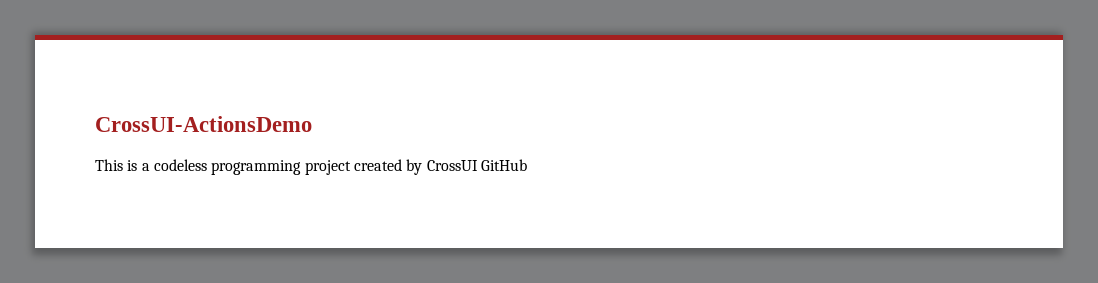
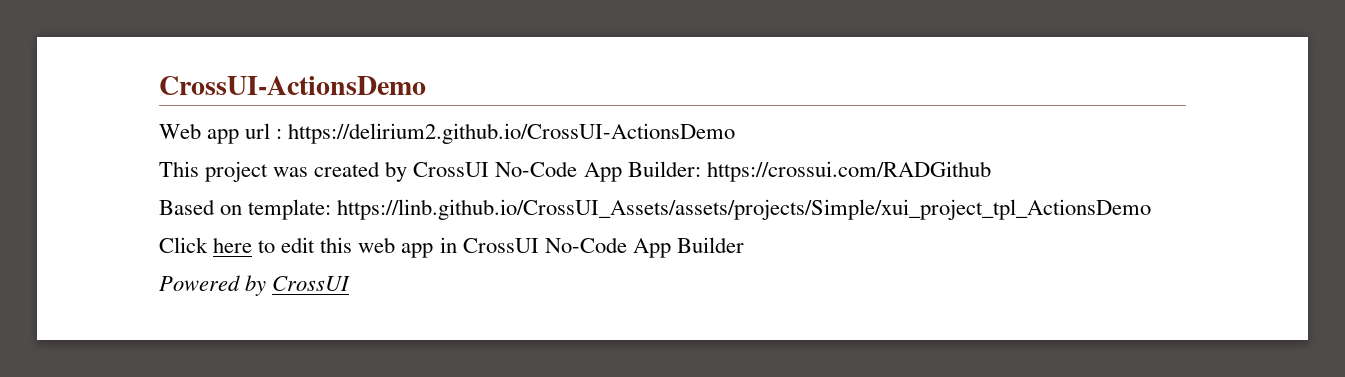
[95,159,527,175] This is a codeless programming project created by CrossUI GitHub -> [159,123,736,144] [159,161,991,182] [159,199,1152,220] [159,237,744,258] [159,275,351,296] Web app url : https://delirium2.github.io/CrossUI-ActionsDemo // This project was created by CrossUI No-Code App Builder: https://crossui.com/RADGithub // Based on template: https://linb.github.io/CrossUI_Assets/assets/projects/Simple/xui_project_tpl_ActionsDemo // Click here to edit this web app in CrossUI No-Code App Builder // Powered by CrossUI

